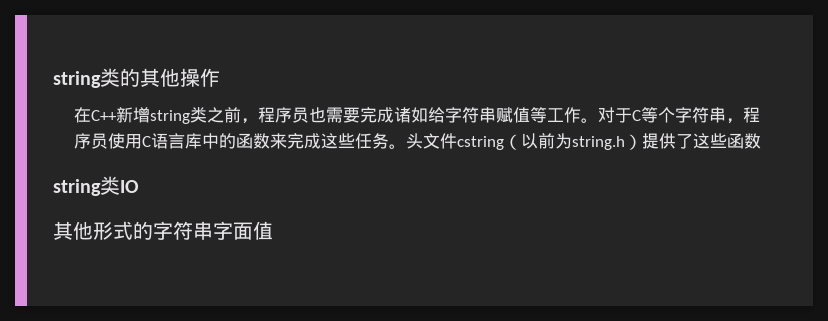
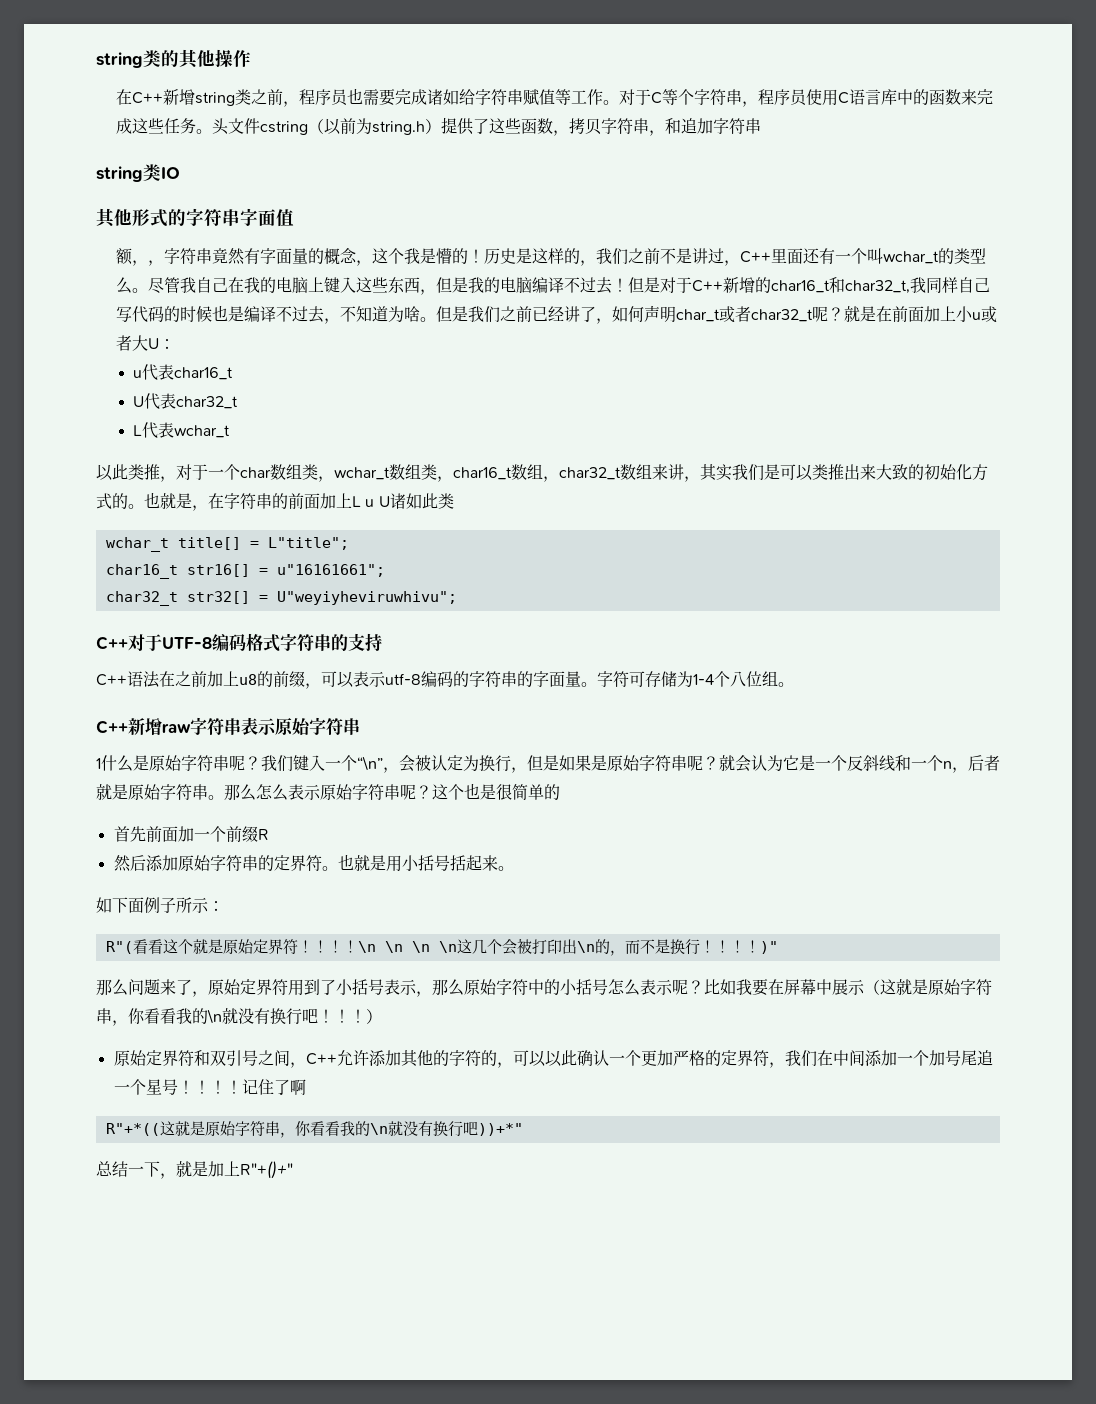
(761, 141) none -> [552,118,761,136] ，拷贝字符串，和追加字符串
(273, 230) none -> [115,248,986,266] [115,277,990,295] [115,305,997,324] [115,335,175,351] [133,364,234,381] [133,393,239,410] [133,422,231,439] [96,464,988,482] [96,492,454,511] [105,537,349,552] [105,564,385,579] [105,591,457,606] [96,633,382,652] [96,671,794,689] [96,717,360,736] [96,755,1000,773] [96,783,560,801] [113,826,269,842] [113,854,514,872] [96,897,224,913] [105,938,778,956] [96,979,992,997] [96,1008,382,1026] [113,1050,993,1068] [113,1079,306,1095] [105,1121,523,1138] [96,1161,293,1179] // 额，，字符串竟然有字面量的概念，这个我是懵的！历史是这样的，我们之前不是讲过，C++里面还有一个叫wchar_t的类型么。尽管我自己在我的电脑上键入这些东西，但是我的电脑编译不过去！但是对于C++新增的char16_t和char32_t,我同样自己写代码的时候也是编译不过去，不知道为啥。但是我们之前已经讲了，如何声明char_t或者char32_t呢？就是在前面加上小u或者大U： // u代表char16_t // U代表char32_t // L代表wchar_t // 以此类推，对于一个char数组类，wchar_t数组类，char16_t数组，char32_t数组来讲，其实我们是可以类推出来大致的初始化方式的。也就是，在字符串的前面加上L u U诸如此类 // wchar_t title[] = L"title"; // char16_t str16[] = u"16161661"; // char32_t str32[] = U"weyiyheviruwhivu"; // C++对于UTF-8编码格式字符串的支持 // C++语法在之前加上u8的前缀，可以表示utf-8编码的字符串的字面量。字符可存储为1-4个八位组。 // C++新增raw字符串表示原始字符串 // 1什么是原始字符串呢？我们键入一个“\n”，会被认定为换行，但是如果是原始字符串呢？就会认为它是一个反斜线和一个n，后者就是原始字符串。那么怎么表示原始字符串呢？这个也是很简单的 // 首先前面加一个前缀R // 然后添加原始字符串的定界符。也就是用小括号括起来。 // 如下面例子所示： // R"(看看这个就是原始定界符！！！！\n \n \n \n这几个会被打印出\n的，而不是换行！！！！)" // 那么问题来了，原始定界符用到了小括号表示，那么原始字符中的小括号怎么表示呢？比如我要在屏幕中展示（这就是原始字符串，你看看我的\n就没有换行吧！！！） // 原始定界符和双引号之间，C++允许添加其他的字符的，可以以此确认一个更加严格的定界符，我们在中间添加一个加号尾追一个星号！！！！记住了啊 // R"+*((这就是原始字符串，你看看我的\n就没有换行吧))+*" // 总结一下，就是加上R"+()+"

